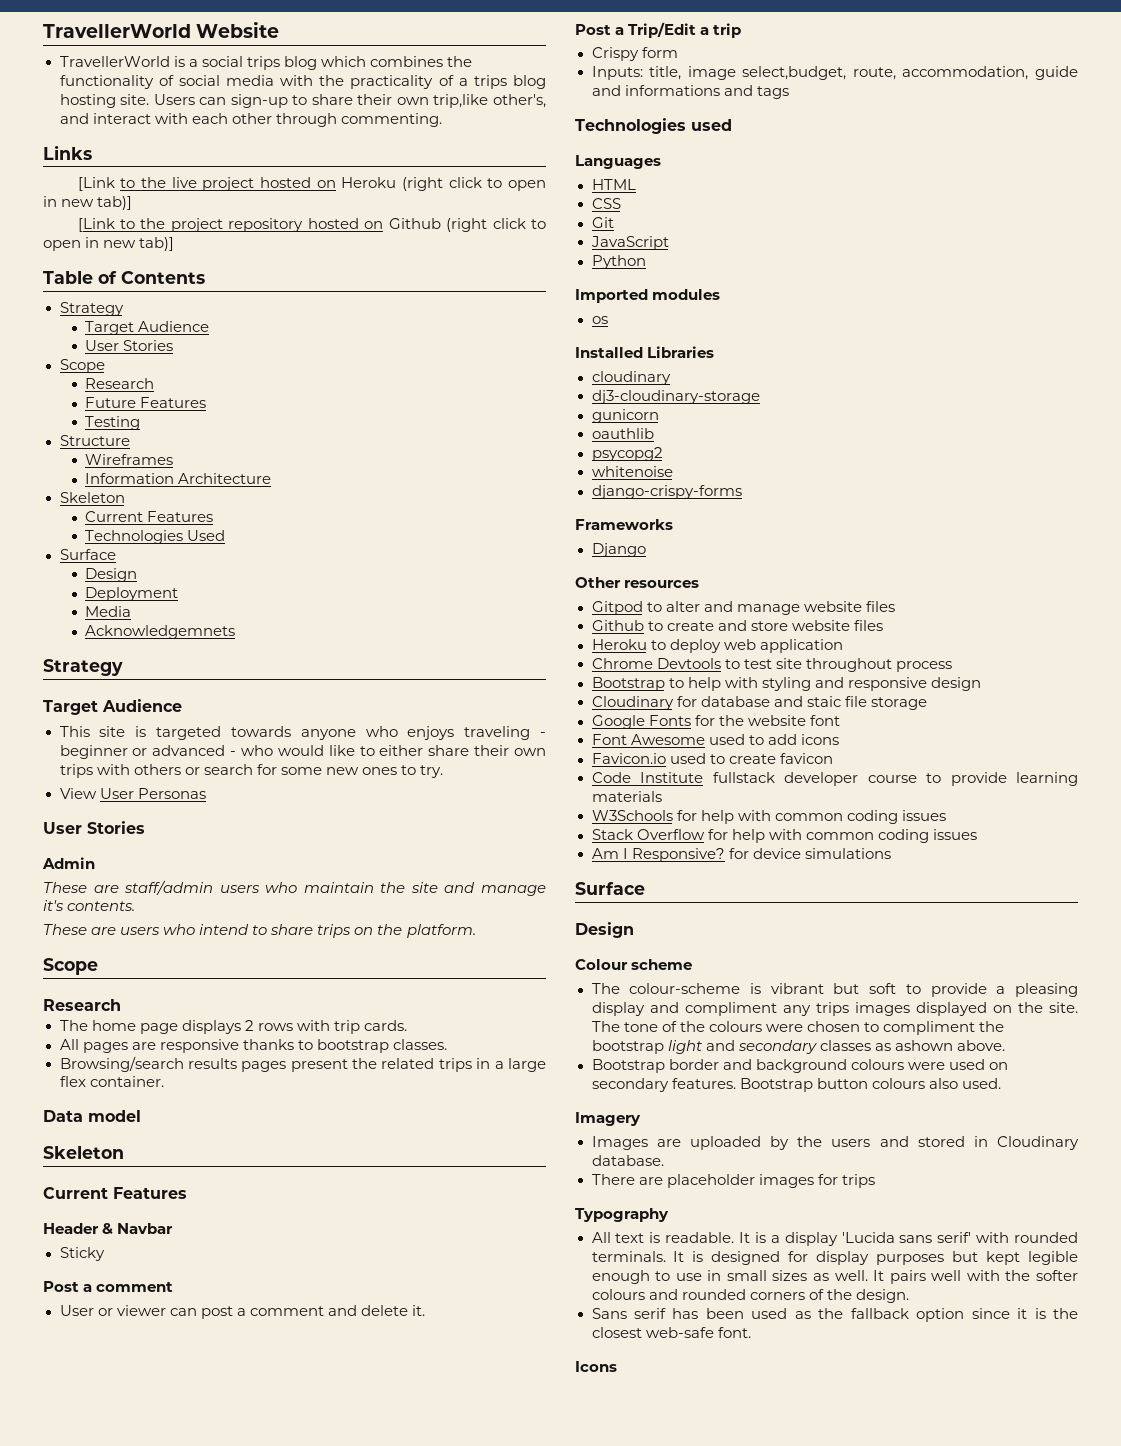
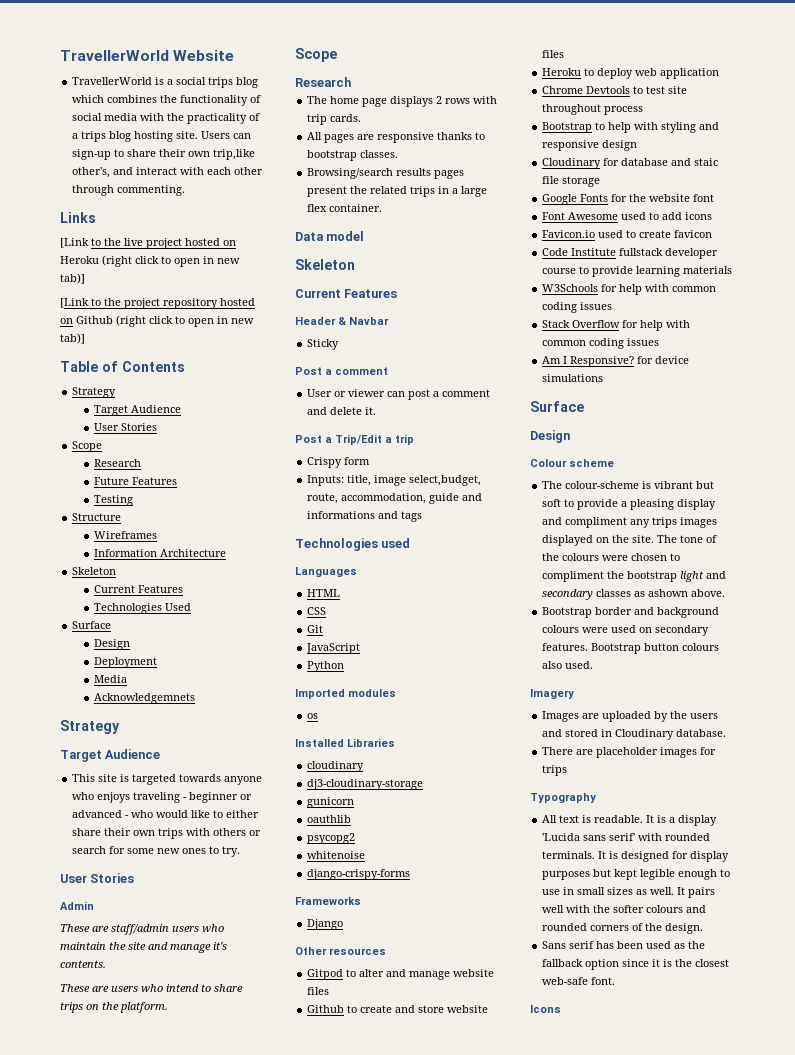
[59,788,206,799] // View User Personas -> (241, 851) none

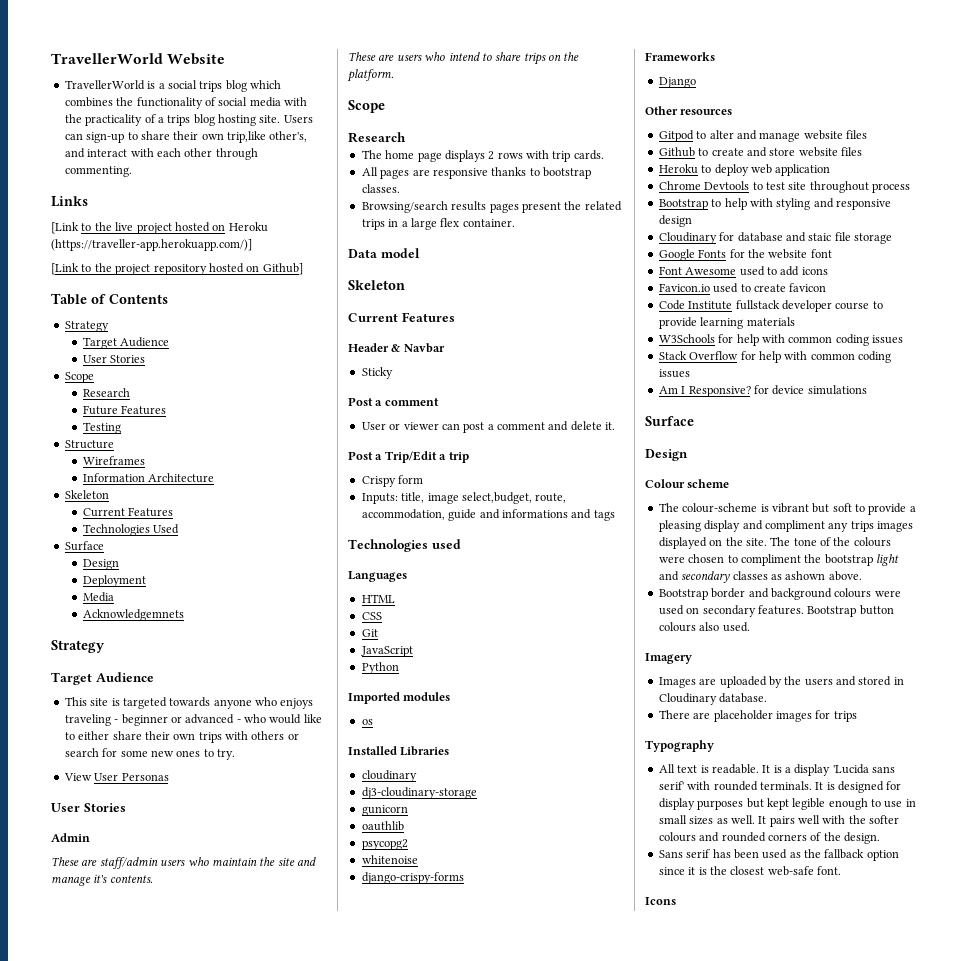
[102,255,240,267] [60,273,85,284] (right click to open in new tab)] -> [51,239,252,251] (https://traveller-app.herokuapp.com/)]
[76,315,254,327] [60,333,85,344] Github (right click to open in new tab)] -> [262,263,303,275] Github]
(241, 851) none -> [63,773,169,781] // View User Personas

